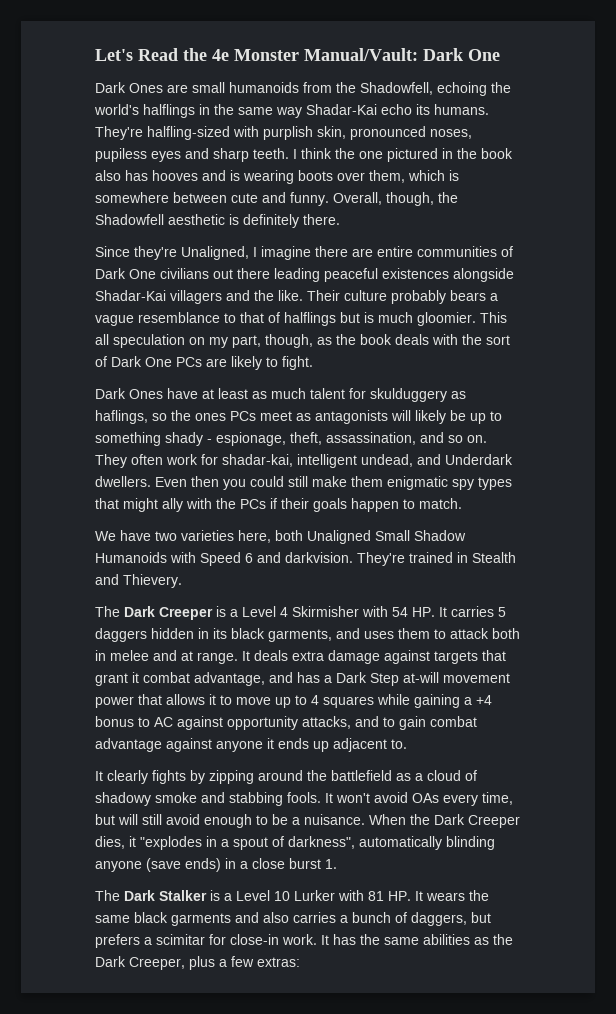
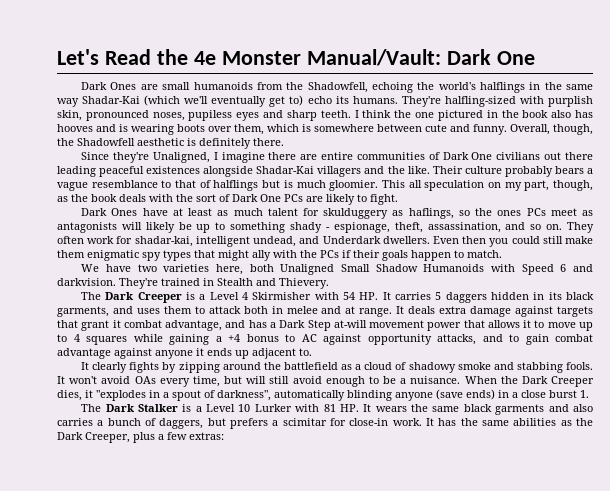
(377, 109) none -> [144,95,304,107] (which we'll eventually get to)

